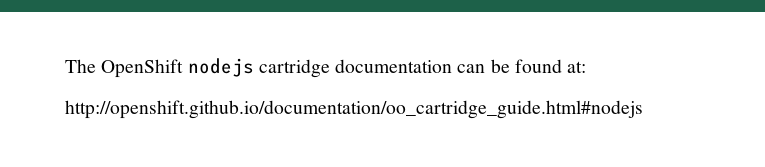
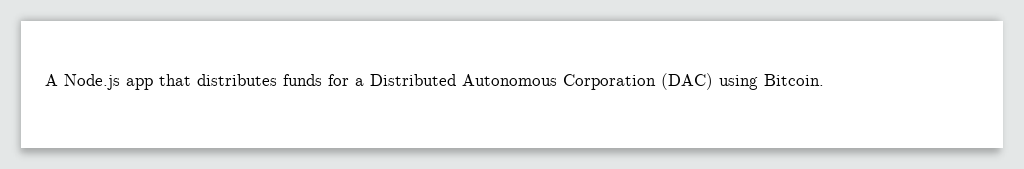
[65,58,587,78] [65,100,643,119] The OpenShift nodejs cartridge documentation can be found at: // http://openshift.github.io/documentation/oo_cartridge_guide.html#nodejs -> [45,73,824,90] A Node.js app that distributes funds for a Distributed Autonomous Corporation (DAC) using Bitcoin.

